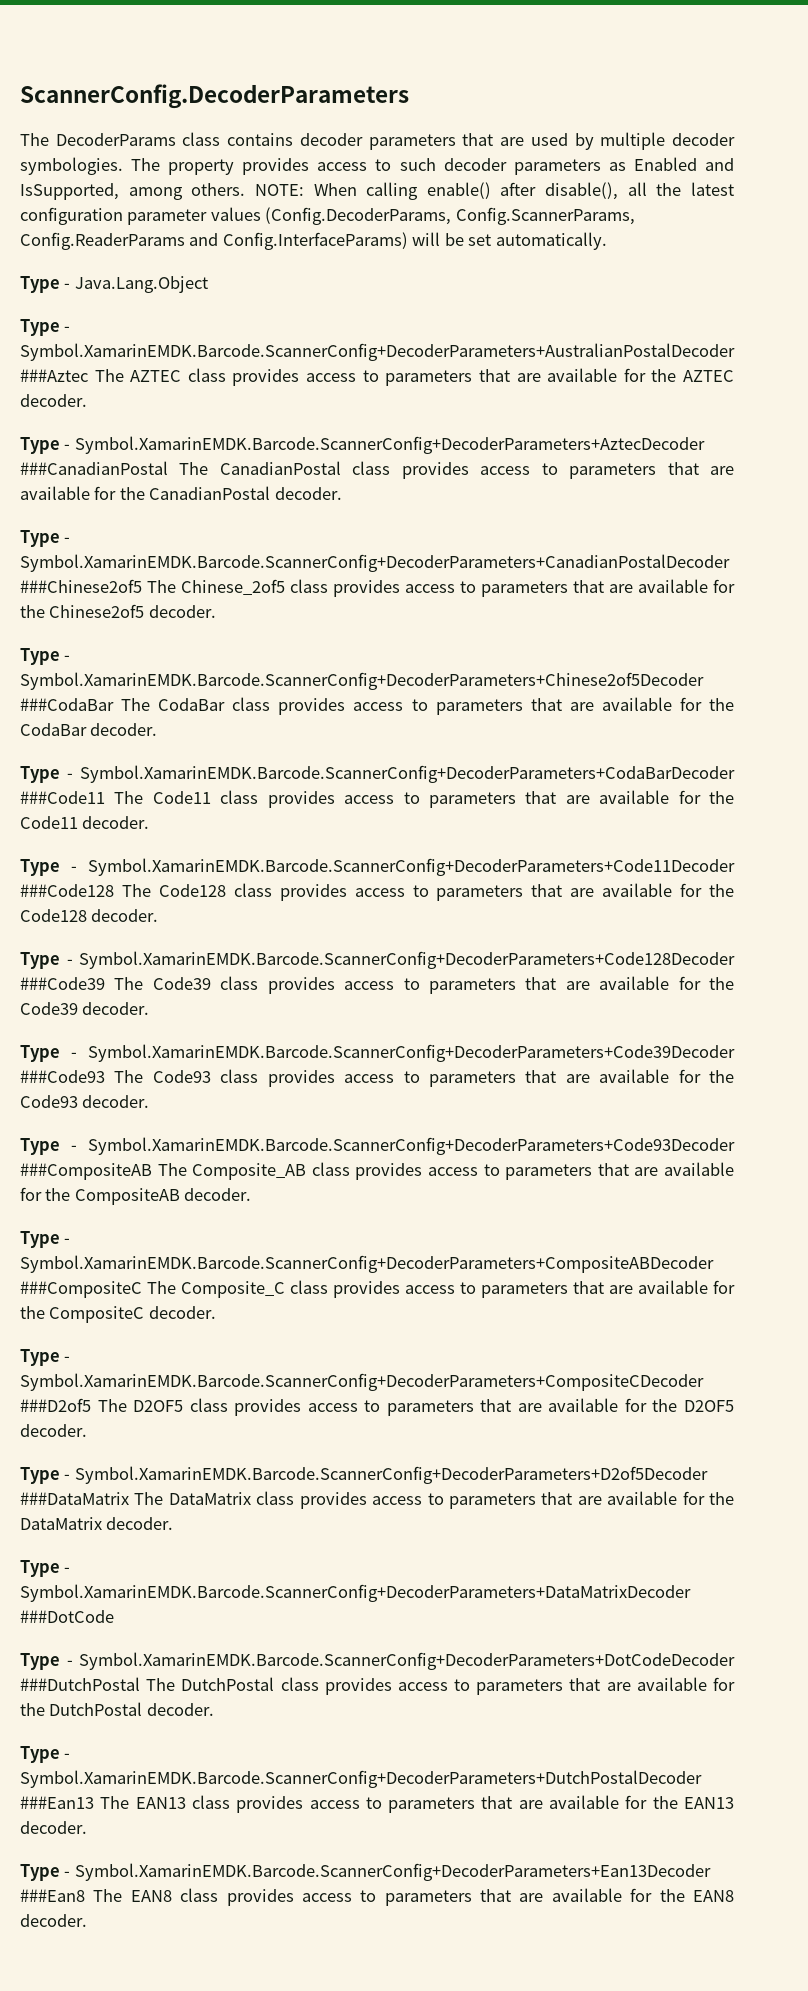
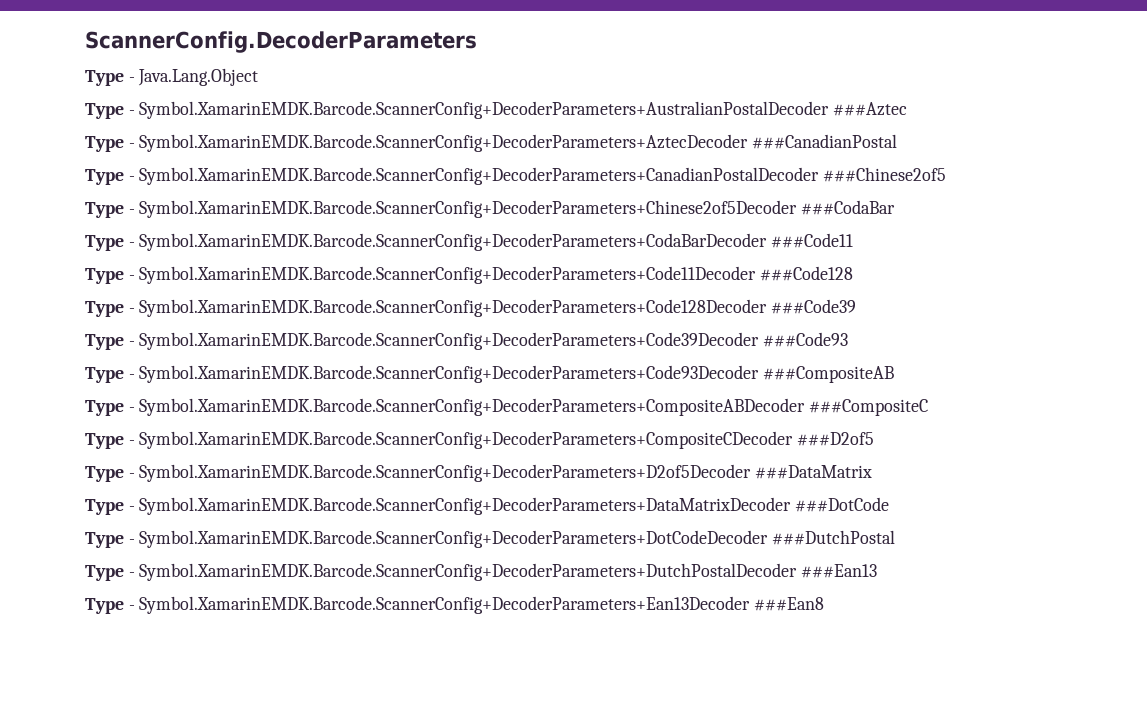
[20,132,736,150] [20,157,734,175] [20,182,734,200] [20,207,635,225] [20,232,607,250] // The DecoderParams class contains decoder parameters that are used by multiple decoder symbologies. The property provides access to such decoder parameters as Enabled and IsSupported, among others. NOTE: When calling enable() after disable(), all the latest configuration parameter values (Config.DecoderParams, Config.ScannerParams, Config.ReaderParams and Config.InterfaceParams) will be set automatically. -> (477, 42) none
[94,368,735,386] [20,394,87,407] [20,436,705,454] [20,461,734,479] [20,486,342,500] [20,530,71,547] [20,554,730,572] [20,579,735,597] [20,604,216,618] [20,648,71,665] [20,672,704,690] [20,697,734,715] [20,723,158,736] [20,765,735,783] [20,790,734,808] [20,816,150,829] [20,858,735,876] [20,883,734,901] [20,909,159,922] [20,951,735,969] [20,976,734,994] [20,1002,150,1015] [20,1044,735,1062] [20,1069,734,1087] [20,1095,150,1108] [20,1137,735,1155] [20,1162,735,1180] [20,1187,252,1205] [20,1231,71,1248] [20,1255,714,1273] [20,1280,735,1298] [20,1306,216,1323] [20,1349,71,1366] [20,1373,704,1391] [20,1398,735,1416] [20,1424,87,1437] [20,1466,708,1484] [20,1491,734,1509] [20,1517,174,1530] The AZTEC class provides access to parameters that are available for the AZTEC decoder. // Type - Symbol.XamarinEMDK.Barcode.ScannerConfig+DecoderParameters+AztecDecoder ###CanadianPostal The CanadianPostal class provides access to parameters that are available for the CanadianPostal decoder. // Type - Symbol.XamarinEMDK.Barcode.ScannerConfig+DecoderParameters+CanadianPostalDecoder ###Chinese2of5 The Chinese_2of5 class provides access to parameters that are available for the Chinese2of5 decoder. // Type - Symbol.XamarinEMDK.Barcode.ScannerConfig+DecoderParameters+Chinese2of5Decoder ###CodaBar The CodaBar class provides access to parameters that are available for the CodaBar decoder. // Type - Symbol.XamarinEMDK.Barcode.ScannerConfig+DecoderParameters+CodaBarDecoder ###Code11 The Code11 class provides access to parameters that are available for the Code11 decoder. // Type - Symbol.XamarinEMDK.Barcode.ScannerConfig+DecoderParameters+Code11Decoder ###Code128 The Code128 class provides access to parameters that are available for the Code128 decoder. // Type - Symbol.XamarinEMDK.Barcode.ScannerConfig+DecoderParameters+Code128Decoder ###Code39 The Code39 class provides access to parameters that are available for the Code39 decoder. // Type - Symbol.XamarinEMDK.Barcode.ScannerConfig+DecoderParameters+Code39Decoder ###Code93 The Code93 class provides access to parameters that are available for the Code93 decoder. // Type - Symbol.XamarinEMDK.Barcode.ScannerConfig+DecoderParameters+Code93Decoder ###CompositeAB The Composite_AB class provides access to parameters that are available for the CompositeAB decoder. // Type - Symbol.XamarinEMDK.Barcode.ScannerConfig+DecoderParameters+CompositeABDecoder ###CompositeC The Composite_C class provides access to parameters that are available for the CompositeC decoder. // Type - Symbol.XamarinEMDK.Barcode.ScannerConfig+DecoderParameters+CompositeCDecoder ###D2of5 The D2OF5 class provides access to parameters that are available for the D2OF5 decoder. // Type - Symbol.XamarinEMDK.Barcode.ScannerConfig+DecoderParameters+D2of5Decoder ###DataMatrix The DataMatrix class provides access to parameters that are available for the DataMatrix decoder. -> [85,134,898,152] [85,167,947,185] [85,200,896,218] [85,233,854,251] [85,266,854,284] [85,299,857,317] [85,332,849,350] [85,365,895,383] [85,398,929,416] [85,431,875,449] [85,464,873,482] // Type - Symbol.XamarinEMDK.Barcode.ScannerConfig+DecoderParameters+AztecDecoder ###CanadianPostal // Type - Symbol.XamarinEMDK.Barcode.ScannerConfig+DecoderParameters+CanadianPostalDecoder ###Chinese2of5 // Type - Symbol.XamarinEMDK.Barcode.ScannerConfig+DecoderParameters+Chinese2of5Decoder ###CodaBar // Type - Symbol.XamarinEMDK.Barcode.ScannerConfig+DecoderParameters+CodaBarDecoder ###Code11 // Type - Symbol.XamarinEMDK.Barcode.ScannerConfig+DecoderParameters+Code11Decoder ###Code128 // Type - Symbol.XamarinEMDK.Barcode.ScannerConfig+DecoderParameters+Code128Decoder ###Code39 // Type - Symbol.XamarinEMDK.Barcode.ScannerConfig+DecoderParameters+Code39Decoder ###Code93 // Type - Symbol.XamarinEMDK.Barcode.ScannerConfig+DecoderParameters+Code93Decoder ###CompositeAB // Type - Symbol.XamarinEMDK.Barcode.ScannerConfig+DecoderParameters+CompositeABDecoder ###CompositeC // Type - Symbol.XamarinEMDK.Barcode.ScannerConfig+DecoderParameters+CompositeCDecoder ###D2of5 // Type - Symbol.XamarinEMDK.Barcode.ScannerConfig+DecoderParameters+D2of5Decoder ###DataMatrix
[146,1677,735,1695] [20,1702,214,1716] [20,1746,71,1763] [20,1770,702,1788] [20,1795,734,1813] [20,1821,87,1834] [20,1863,711,1881] [20,1888,734,1906] [20,1914,87,1927] The DutchPostal class provides access to parameters that are available for the DutchPostal decoder. // Type - Symbol.XamarinEMDK.Barcode.ScannerConfig+DecoderParameters+DutchPostalDecoder ###Ean13 The EAN13 class provides access to parameters that are available for the EAN13 decoder. // Type - Symbol.XamarinEMDK.Barcode.ScannerConfig+DecoderParameters+Ean13Decoder ###Ean8 The EAN8 class provides access to parameters that are available for the EAN8 decoder. -> [85,563,878,581] [85,596,825,614] // Type - Symbol.XamarinEMDK.Barcode.ScannerConfig+DecoderParameters+DutchPostalDecoder ###Ean13 // Type - Symbol.XamarinEMDK.Barcode.ScannerConfig+DecoderParameters+Ean13Decoder ###Ean8

